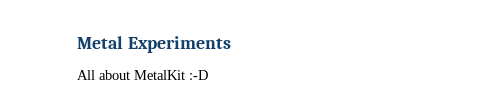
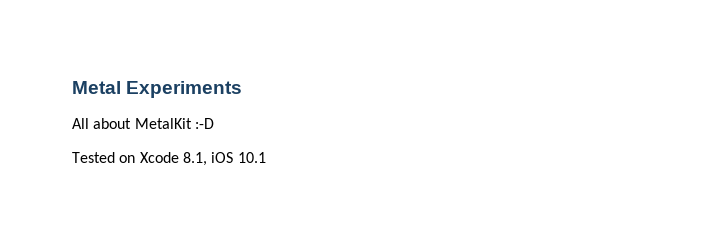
(208, 75) none -> [72,152,266,166] // Tested on Xcode 8.1, iOS 10.1

